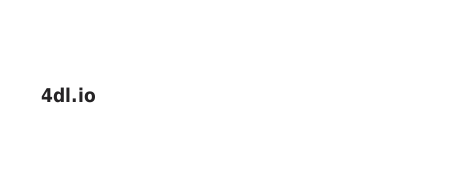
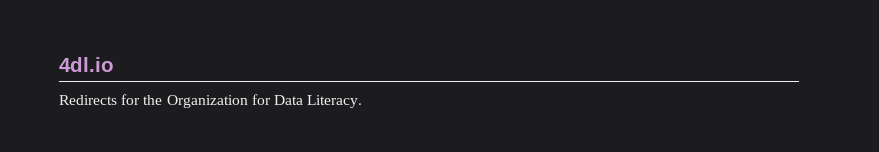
(96, 95) none -> [59,94,363,108] // Redirects for the Organization for Data Literacy.

